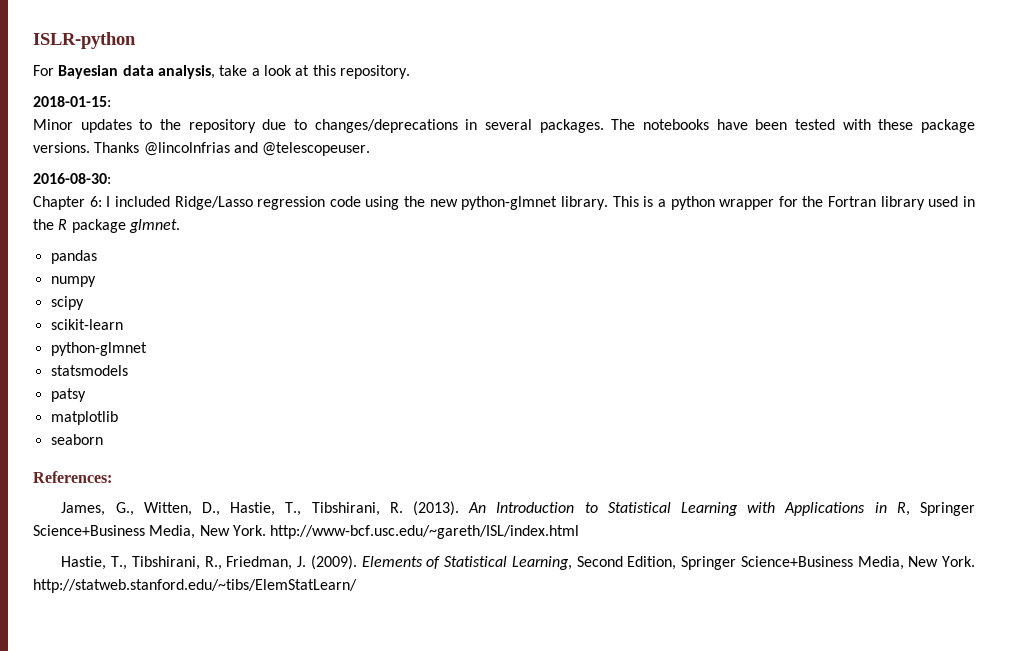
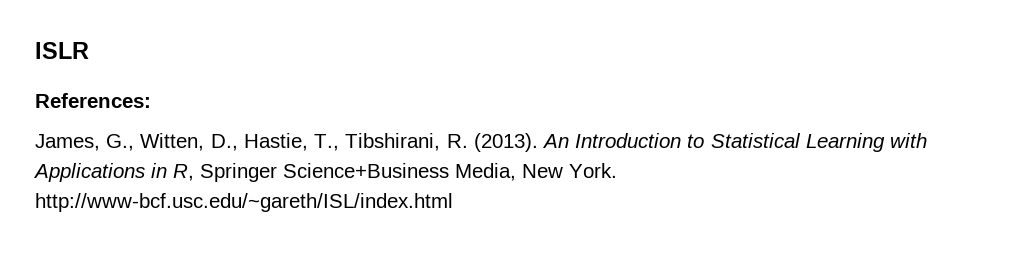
[33,32,136,49] [33,65,410,79] [33,96,111,107] [33,119,975,133] [33,142,371,156] [33,173,111,184] [33,196,975,210] [33,219,180,233] [50,250,97,264] [50,276,96,287] [50,296,84,310] [50,319,123,330] [50,342,147,356] [50,365,128,376] [50,388,86,402] [50,411,118,425] [50,434,103,445] ISLR-python // For Bayesian data analysis, take a look at this repository. // 2018-01-15: // Minor updates to the repository due to changes/deprecations in several packages. The notebooks have been tested with these package versions. Thanks @lincolnfrias and @telescopeuser. // 2016-08-30: // Chapter 6: I included Ridge/Lasso regression code using the new python-glmnet library. This is a python wrapper for the Fortran library used in the R package glmnet. // pandas // numpy // scipy // scikit-learn // python-glmnet // statsmodels // patsy // matplotlib // seaborn -> [35,42,89,59] ISLR
[61,555,975,570] [33,579,357,593] // Hastie, T., Tibshirani, R., Friedman, J. (2009). Elements of Statistical Learning, Second Edition, Springer Science+Business Media, New York. http://statweb.stanford.edu/~tibs/ElemStatLearn/ -> (453, 202) none

